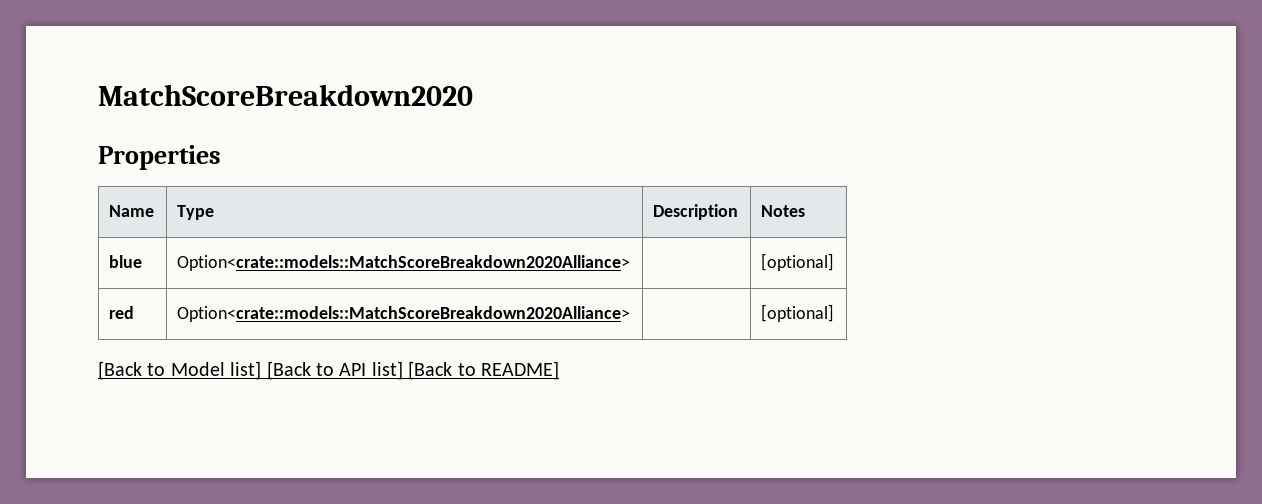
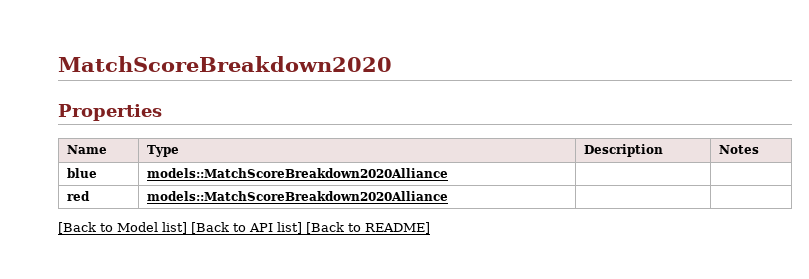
[177,255,631,271] [761,253,835,271] Option<crate::models::MatchScoreBreakdown2020Alliance> | | [optional] -> [147,168,449,178] models::MatchScoreBreakdown2020Alliance | |
[177,306,631,322] [761,304,835,322] Option<crate::models::MatchScoreBreakdown2020Alliance> | | [optional] -> [147,191,449,201] models::MatchScoreBreakdown2020Alliance | |

